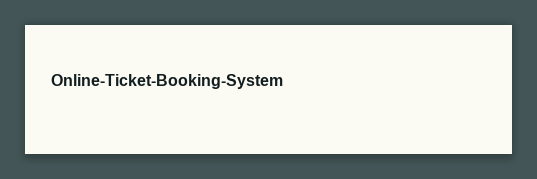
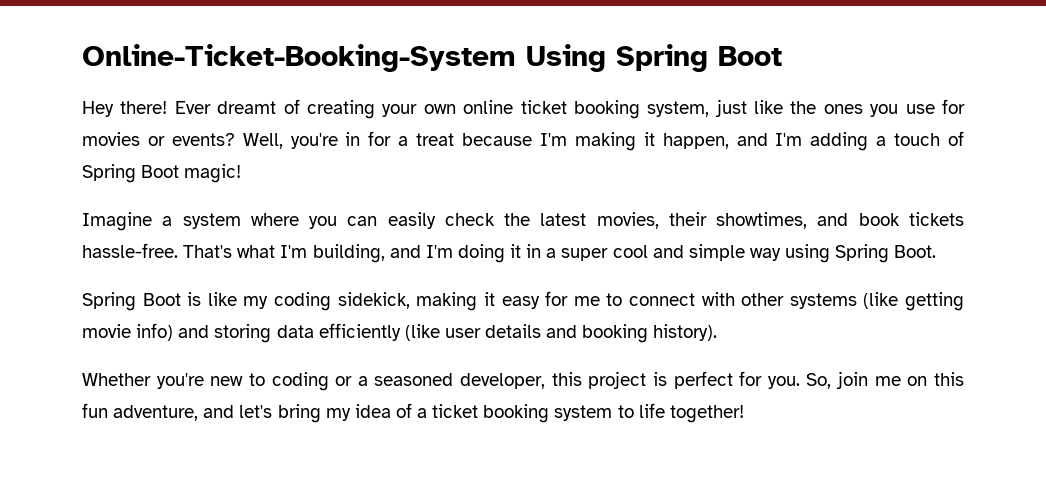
(283, 81) none -> [526,44,782,72] [82,99,966,119] [82,131,965,151] [82,164,242,183] [82,212,964,231] [82,243,937,263] [82,291,964,311] [82,323,718,343] [82,371,965,391] [82,403,744,423] Using Spring Boot // Hey there! Ever dreamt of creating your own online ticket booking system, just like the ones you use for movies or events? Well, you're in for a treat because I'm making it happen, and I'm adding a touch of Spring Boot magic! // Imagine a system where you can easily check the latest movies, their showtimes, and book tickets hassle-free. That's what I'm building, and I'm doing it in a super cool and simple way using Spring Boot. // Spring Boot is like my coding sidekick, making it easy for me to connect with other systems (like getting movie info) and storing data efficiently (like user details and booking history). // Whether you're new to coding or a seasoned developer, this project is perfect for you. So, join me on this fun adventure, and let's bring my idea of a ticket booking system to life together!

